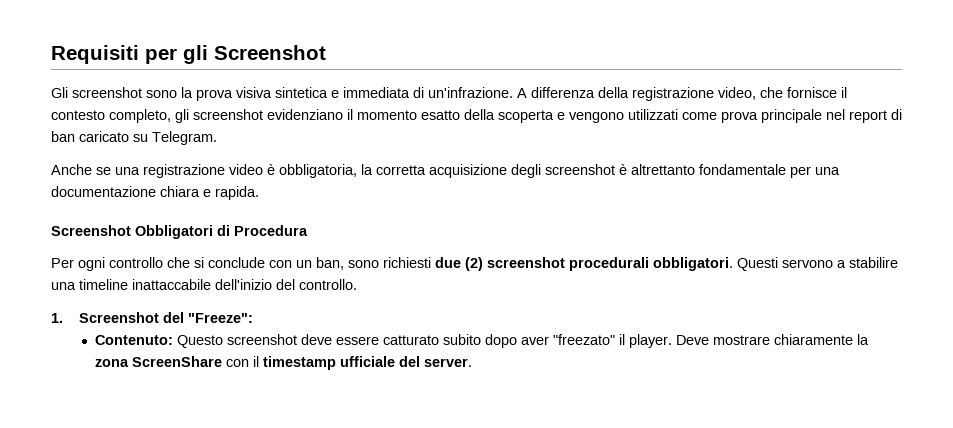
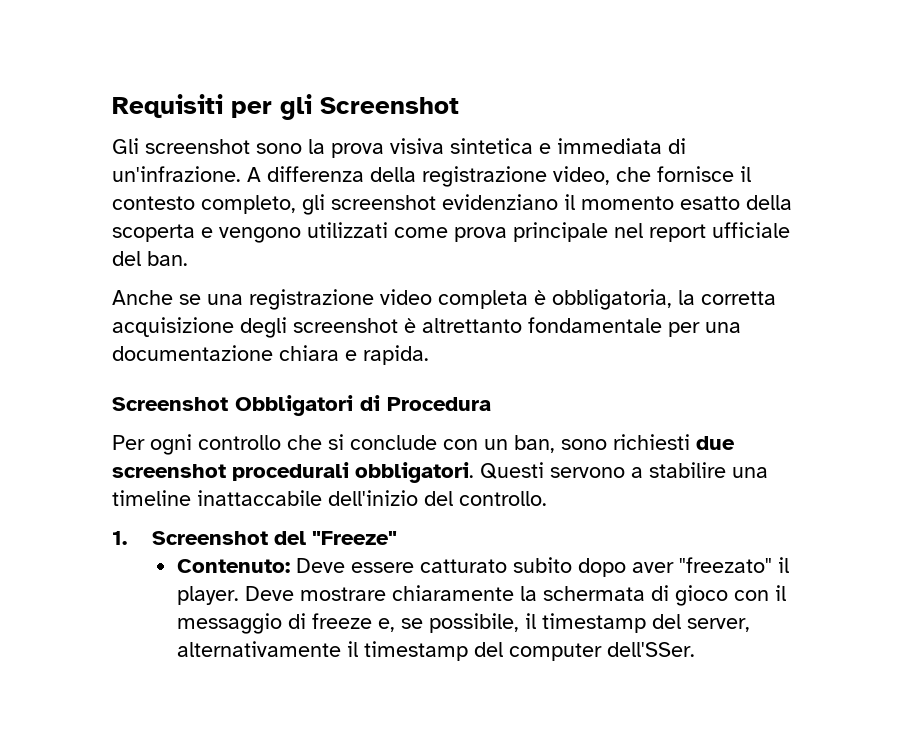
[891,109,902,120] [51,131,217,145] di ban caricato su Telegram. -> [712,222,790,238] [112,251,188,266] ufficiale del ban.
(263, 169) none -> [438,290,528,309] completa
[465,257,483,271] (2) -> (735, 443) none
[188,313,254,323] "Freeze": -> [312,531,398,545] "Freeze"
[177,334,333,348] Questo screenshot deve -> [295,558,345,573] Deve
[95,356,473,370] zona ScreenShare con il timestamp ufficiale del server. -> [542,585,786,606] [176,613,750,634] [176,641,695,661] schermata di gioco con il messaggio di freeze e, se possibile, il timestamp del server, alternativamente il timestamp del computer dell'SSer.

